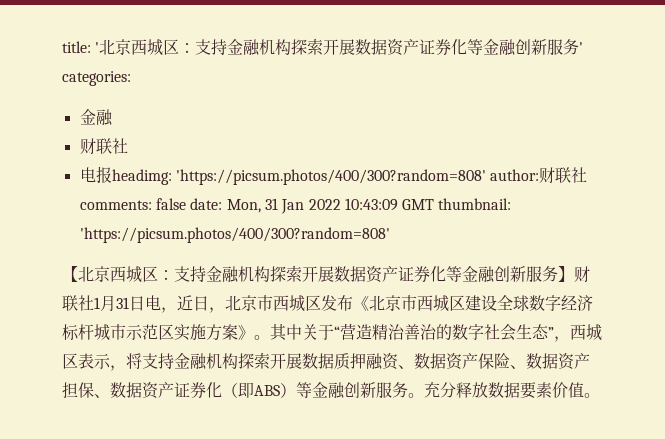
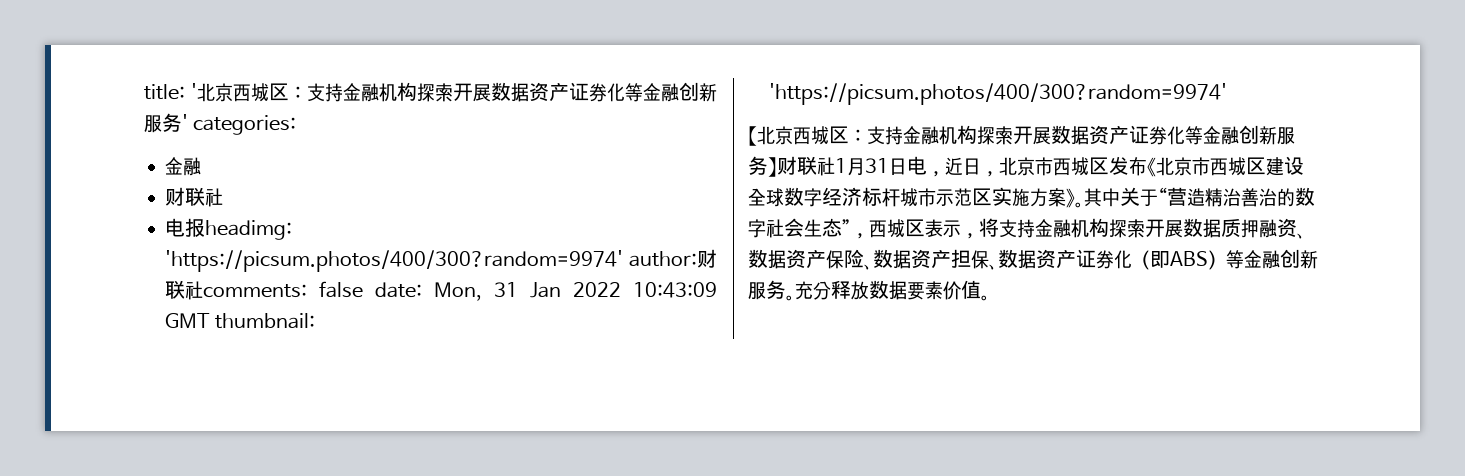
[175,169,486,185] 'https://picsum.photos/400/300?random=808' -> [165,250,624,272] 'https://picsum.photos/400/300?random=9974'
[79,227,390,243] 'https://picsum.photos/400/300?random=808' -> [769,83,1228,105] 'https://picsum.photos/400/300?random=9974'

